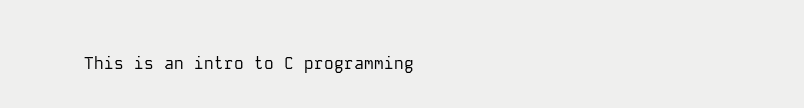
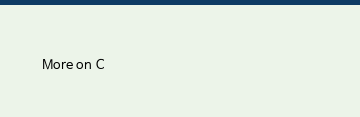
[84,55,414,73] This is an intro to C programming -> [42,58,104,70] More on C

